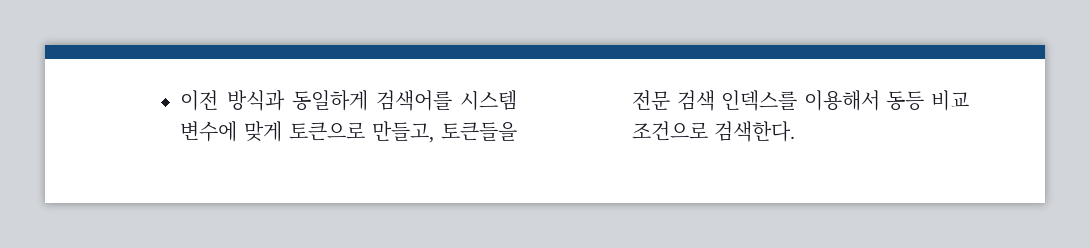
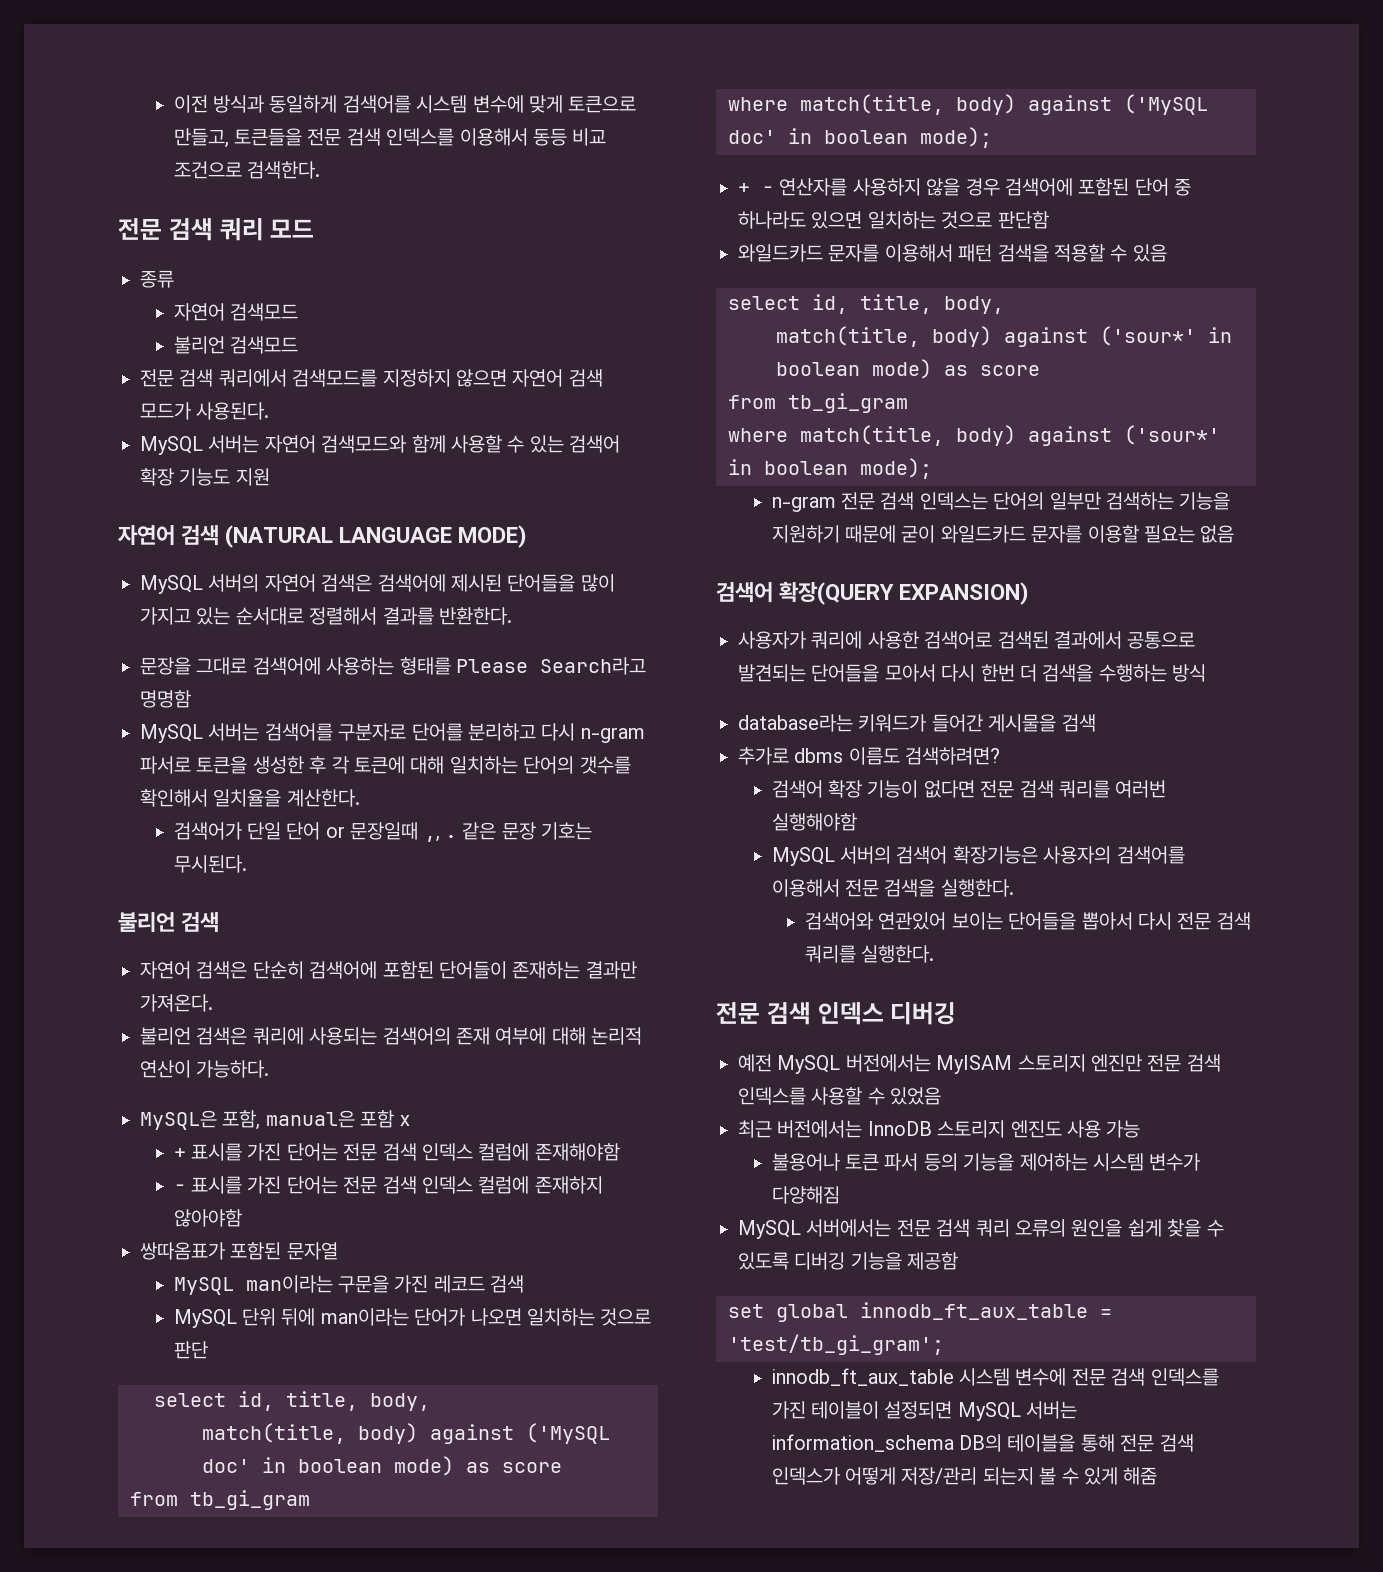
(795, 131) none -> [118,218,315,241] [140,270,174,288] [173,303,298,321] [173,336,298,354] [140,369,603,387] [140,402,270,420] [140,435,621,455] [140,468,270,486] [118,525,528,548] [140,574,615,594] [140,607,512,625] [140,657,646,675] [140,690,191,708] [140,723,645,743] [140,756,631,774] [140,789,360,807] [173,822,593,842] [173,855,247,873] [118,912,220,933] [140,961,637,979] [140,994,213,1012] [140,1027,643,1045] [140,1060,270,1078] [140,1110,410,1130] [173,1143,620,1161] [173,1176,603,1194] [173,1209,242,1227] [140,1242,338,1260] [173,1275,525,1295] [173,1308,652,1328] [173,1341,208,1359] [154,1391,430,1411] [202,1423,610,1444] [202,1456,562,1476] [130,1490,310,1510] [728,94,1208,115] [728,127,992,148] [738,178,1192,196] [738,211,1049,229] [738,244,1167,262] [728,294,1004,314] [776,326,1232,347] [776,359,1040,379] [728,393,908,413] [728,425,1220,446] [728,458,932,479] [771,492,1231,512] [771,525,1235,543] [716,581,1030,605] [738,631,1196,649] [738,664,1207,682] [738,714,1096,732] [738,747,1001,765] [771,780,1167,798] [771,813,857,831] [771,846,1185,866] [771,879,1014,897] [805,912,1251,930] [805,945,935,963] [716,1002,957,1025] [738,1054,1221,1074] [738,1087,942,1105] [738,1120,1141,1138] [771,1153,1201,1171] [771,1186,840,1204] [738,1219,1224,1239] [738,1252,959,1270] [728,1302,1112,1322] [728,1334,944,1355] [771,1368,1219,1386] [771,1401,1078,1421] [771,1434,1194,1452] [771,1467,1158,1485] // 전문 검색 쿼리 모드 // 종류 // 자연어 검색모드 // 불리언 검색모드 // 전문 검색 쿼리에서 검색모드를 지정하지 않으면 자연어 검색 모드가 사용된다. // MySQL 서버는 자연어 검색모드와 함께 사용할 수 있는 검색어 확장 기능도 지원 // 자연어 검색 (NATURAL LANGUAGE MODE) // MySQL 서버의 자연어 검색은 검색어에 제시된 단어들을 많이 가지고 있는 순서대로 정렬해서 결과를 반환한다. // 문장을 그대로 검색어에 사용하는 형태를 Please Search라고 명명함 // MySQL 서버는 검색어를 구분자로 단어를 분리하고 다시 n-gram 파서로 토큰을 생성한 후 각 토큰에 대해 일치하는 단어의 갯수를 확인해서 일치율을 계산한다. // 검색어가 단일 단어 or 문장일때 ,, . 같은 문장 기호는 무시된다. // 불리언 검색 // 자연어 검색은 단순히 검색어에 포함된 단어들이 존재하는 결과만 가져온다. // 불리언 검색은 쿼리에 사용되는 검색어의 존재 여부에 대해 논리적 연산이 가능하다. // MySQL은 포함, manual은 포함 x // + 표시를 가진 단어는 전문 검색 인덱스 컬럼에 존재해야함 // - 표시를 가진 단어는 전문 검색 인덱스 컬럼에 존재하지 않아야함 // 쌍따옴표가 포함된 문자열 // MySQL man이라는 구문을 가진 레코드 검색 // MySQL 단위 뒤에 man이라는 단어가 나오면 일치하는 것으로 판단 // select id, title, body, // match(title, body) against ('MySQL doc' in boolean mode) as score // from tb_gi_gram // where match(title, body) against ('MySQL doc' in boolean mode); // + - 연산자를 사용하지 않을 경우 검색어에 포함된 단어 중 하나라도 있으면 일치하는 것으로 판단함 // 와일드카드 문자를 이용해서 패턴 검색을 적용할 수 있음 // select id, title, body, // match(title, body) against ('sour*' in boolean mode) as score // from tb_gi_gram // where match(title, body) against ('sour*' in boolean mode); // n-gram 전문 검색 인덱스는 단어의 일부만 검색하는 기능을 지원하기 때문에 굳이 와일드카드 문자를 이용할 필요는 없음 // 검색어 확장(QUERY EXPANSION) // 사용자가 쿼리에 사용한 검색어로 검색된 결과에서 공통으로 발견되는 단어들을 모아서 다시 한번 더 검색을 수행하는 방식 // database라는 키워드가 들어간 게시물을 검색 // 추가로 dbms 이름도 검색하려면? // 검색어 확장 기능이 없다면 전문 검색 쿼리를 여러번 실행해야함 // MySQL 서버의 검색어 확장기능은 사용자의 검색어를 이용해서 전문 검색을 실행한다. // 검색어와 연관있어 보이는 단어들을 뽑아서 다시 전문 검색 쿼리를 실행한다. // 전문 검색 인덱스 디버깅 // 예전 MySQL 버전에서는 MyISAM 스토리지 엔진만 전문 검색 인덱스를 사용할 수 있었음 // 최근 버전에서는 InnoDB 스토리지 엔진도 사용 가능 // 불용어나 토큰 파서 등의 기능을 제어하는 시스템 변수가 다양해짐 // MySQL 서버에서는 전문 검색 쿼리 오류의 원인을 쉽게 찾을 수 있도록 디버깅 기능을 제공함 // set global innodb_ft_aux_table = 'test/tb_gi_gram'; // innodb_ft_aux_table 시스템 변수에 전문 검색 인덱스를 가진 테이블이 설정되면 MySQL 서버는 information_schema DB의 테이블을 통해 전문 검색 인덱스가 어떻게 저장/관리 되는지 볼 수 있게 해줌

